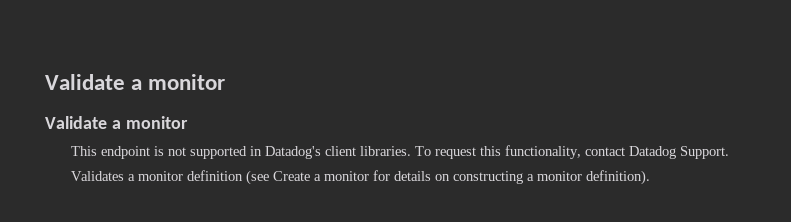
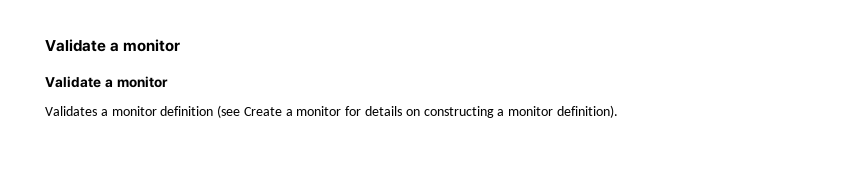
[70,145,729,159] // This endpoint is not supported in Datadog's client libraries. To request this functionality, contact Datadog Support. -> (168, 82) none

